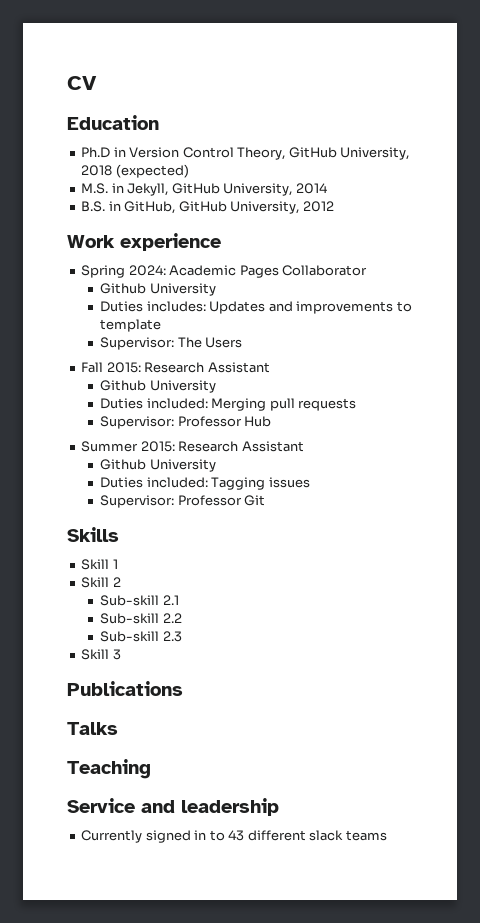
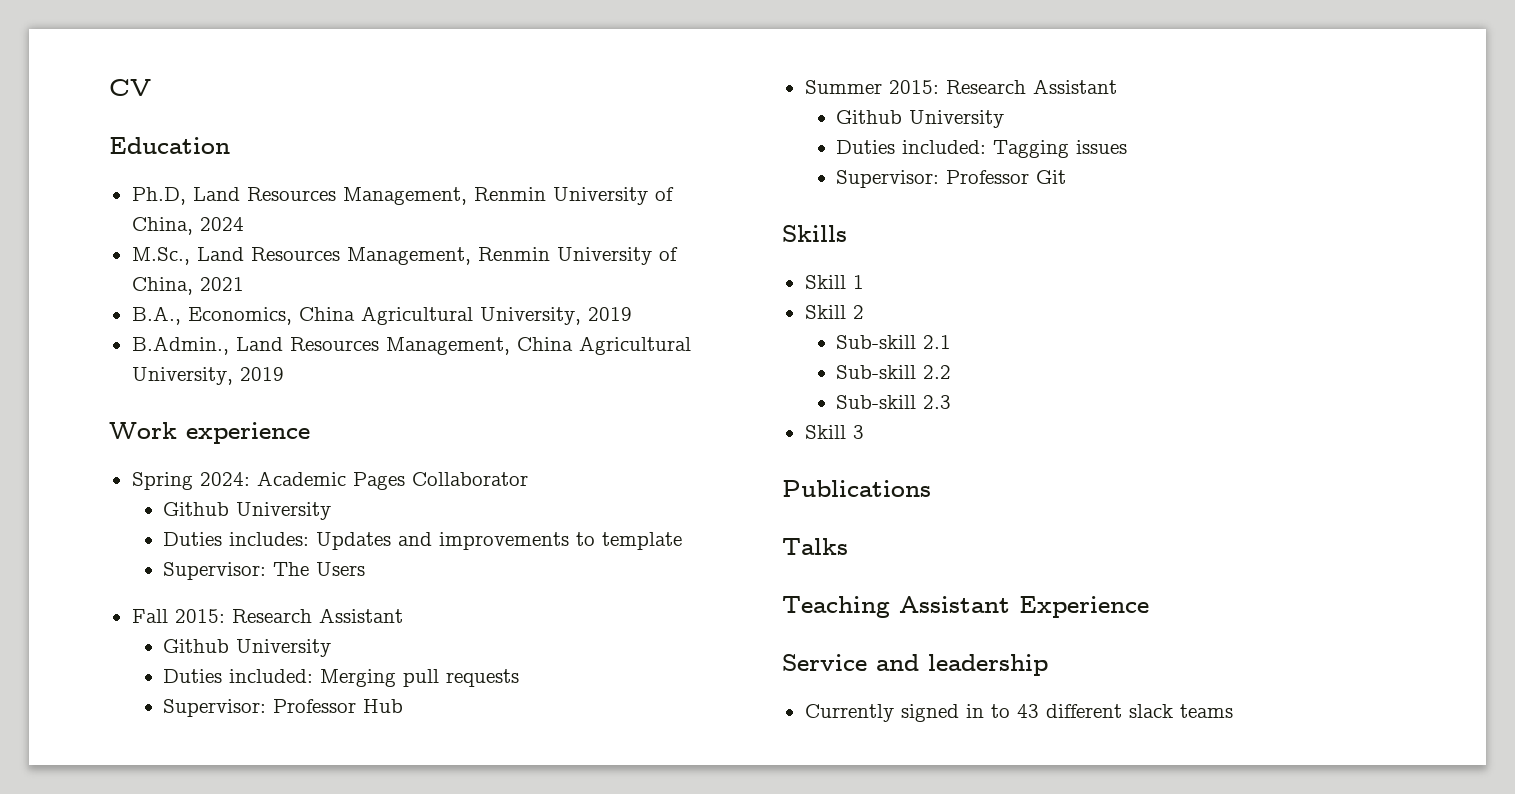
[81,147,410,160] [81,164,189,178] [81,183,327,196] [81,201,334,214] Ph.D in Version Control Theory, GitHub University, 2018 (expected) // M.S. in Jekyll, GitHub University, 2014 // B.S. in GitHub, GitHub University, 2012 -> [131,187,674,205] [131,217,244,235] [131,247,678,265] [131,277,244,295] [131,306,632,325] [131,336,691,355] [131,367,284,385] Ph.D, Land Resources Management, Renmin University of China, 2024 // M.Sc., Land Resources Management, Renmin University of China, 2021 // B.A., Economics, China Agricultural University, 2019 // B.Admin., Land Resources Management, China Agricultural University, 2019
(151, 769) none -> [899,596,1149,618] Assistant Experience

